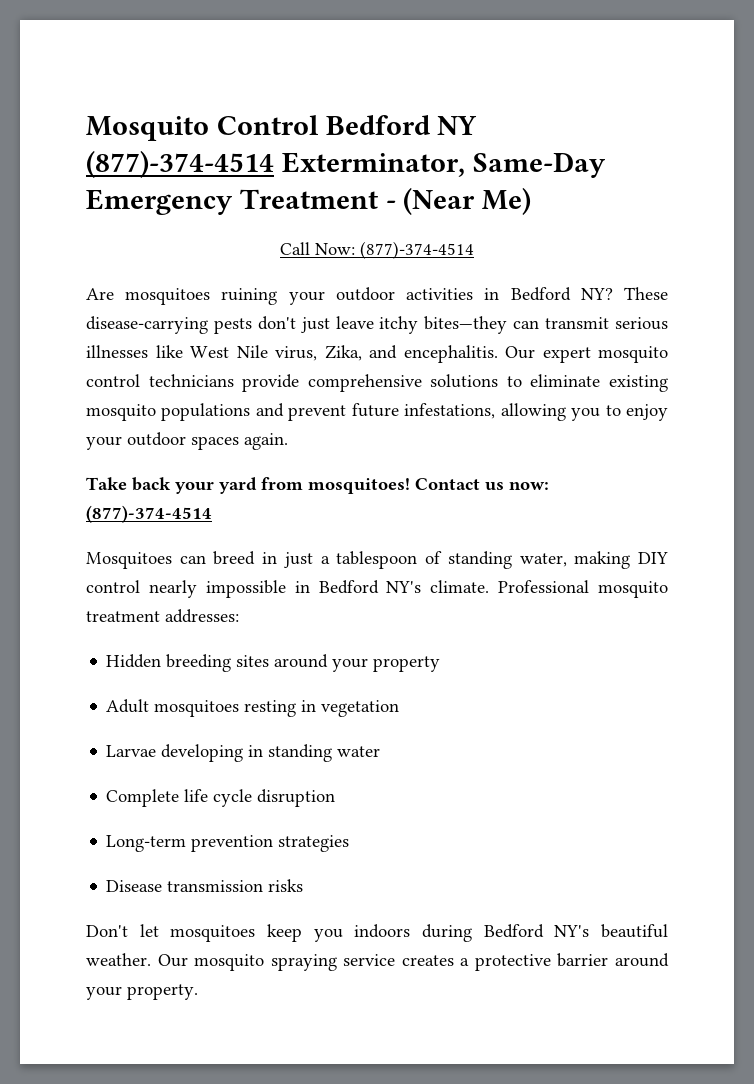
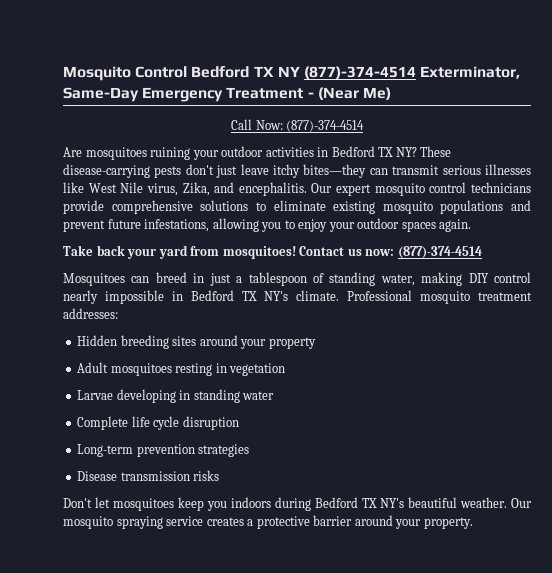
(430, 125) none -> [253,66,274,77] TX
(571, 294) none -> [378,147,394,157] TX
(379, 587) none -> [242,291,257,301] TX
(544, 931) none -> [362,498,377,508] TX

